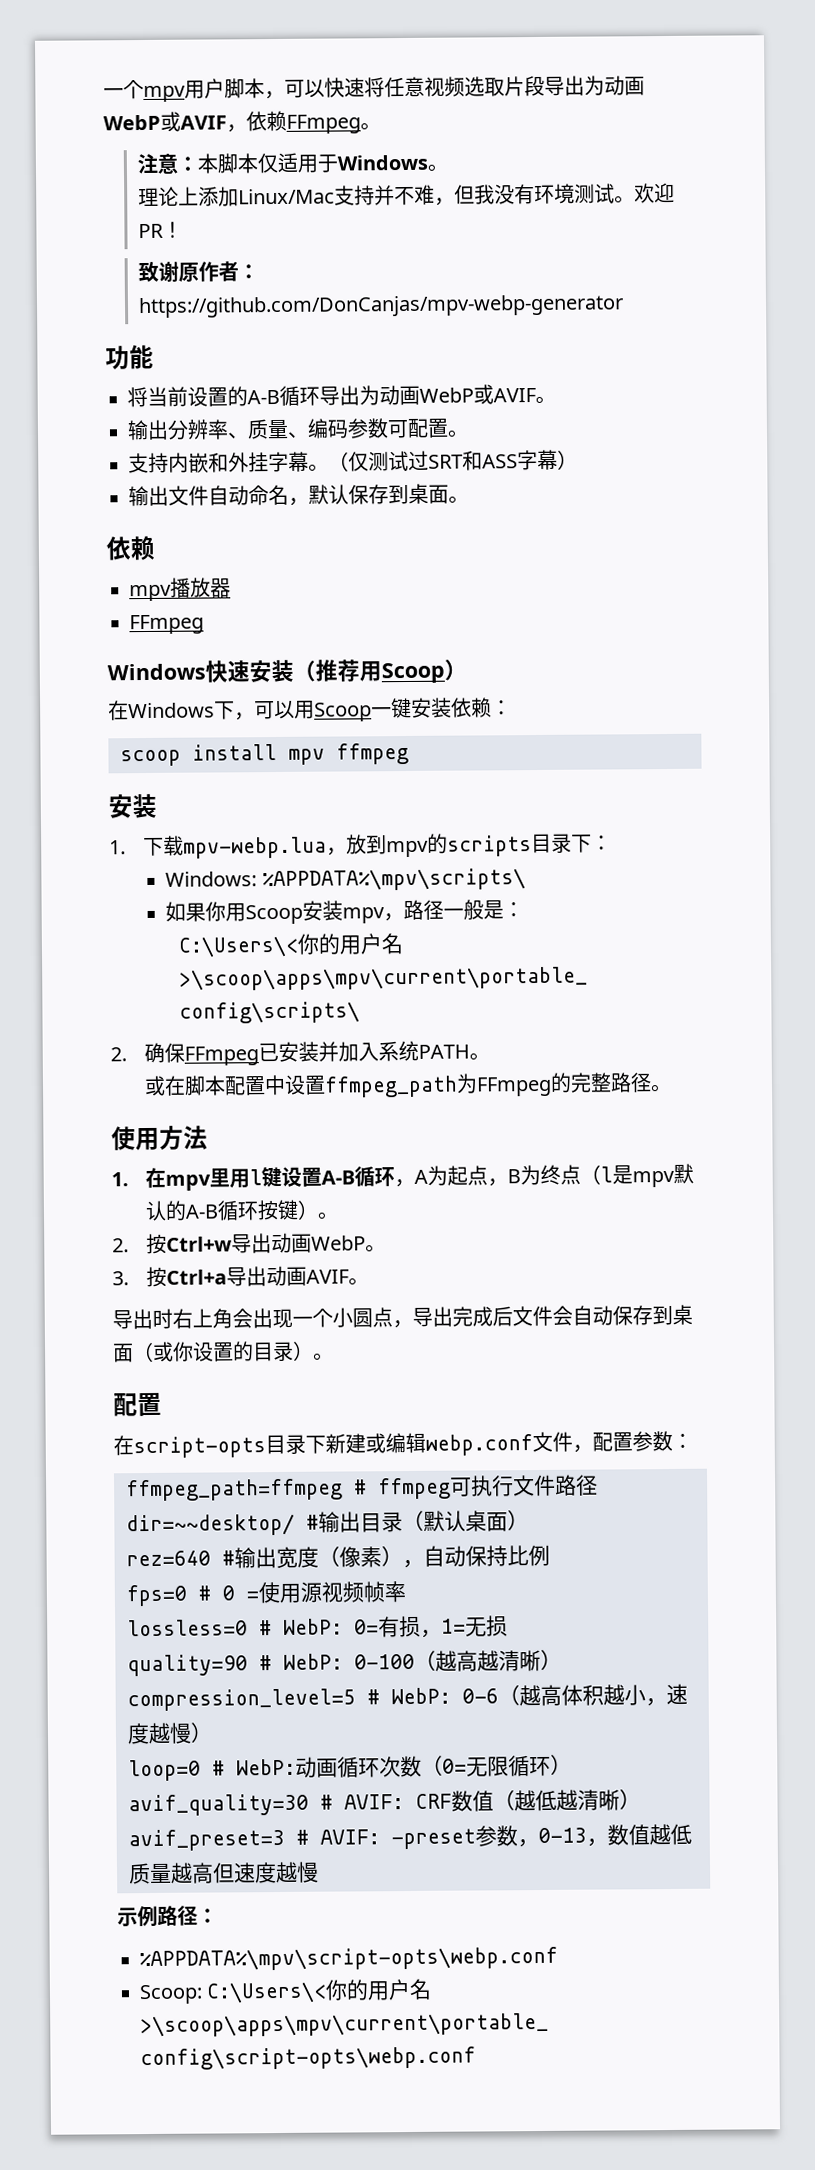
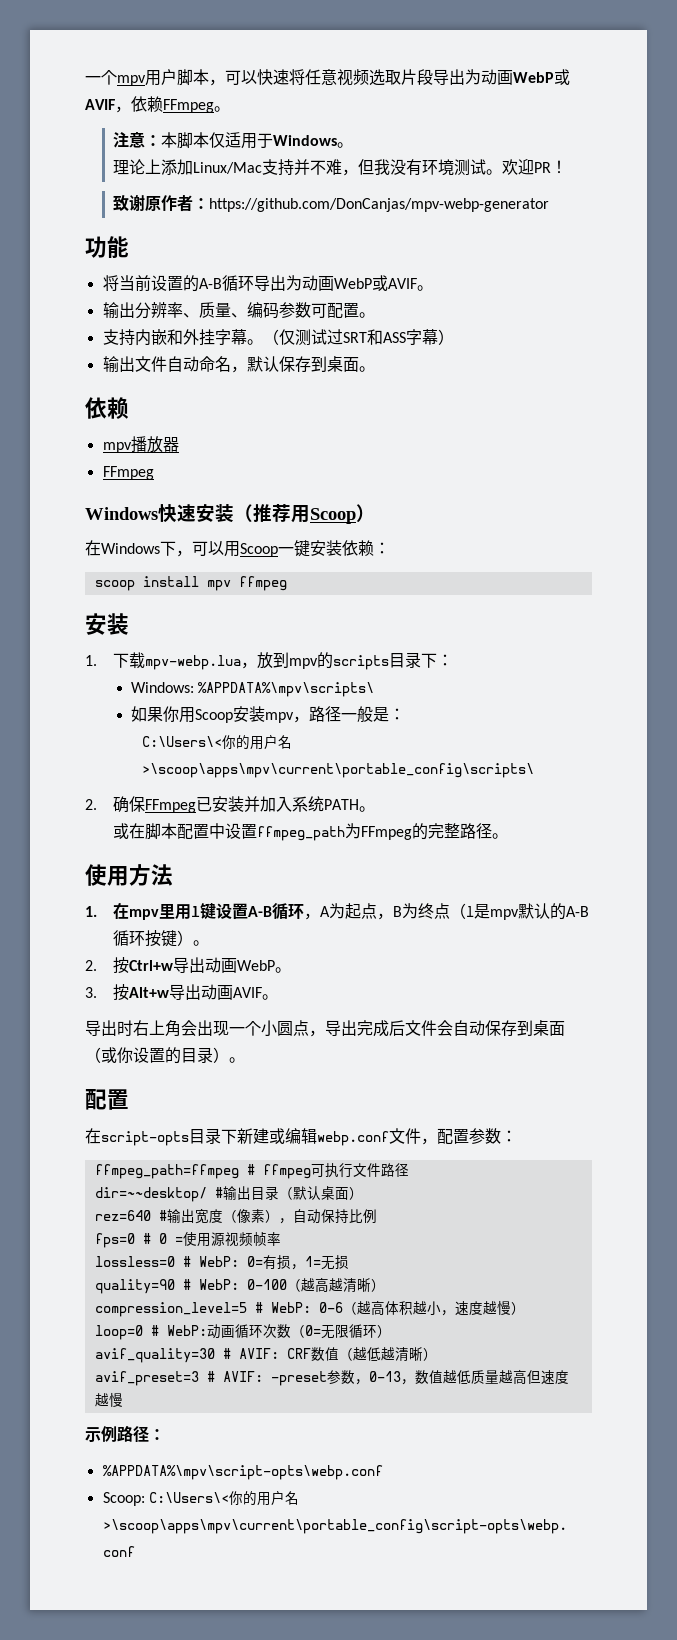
[166,1269,228,1285] Ctrl+a -> [129,987,170,998] Alt+w

